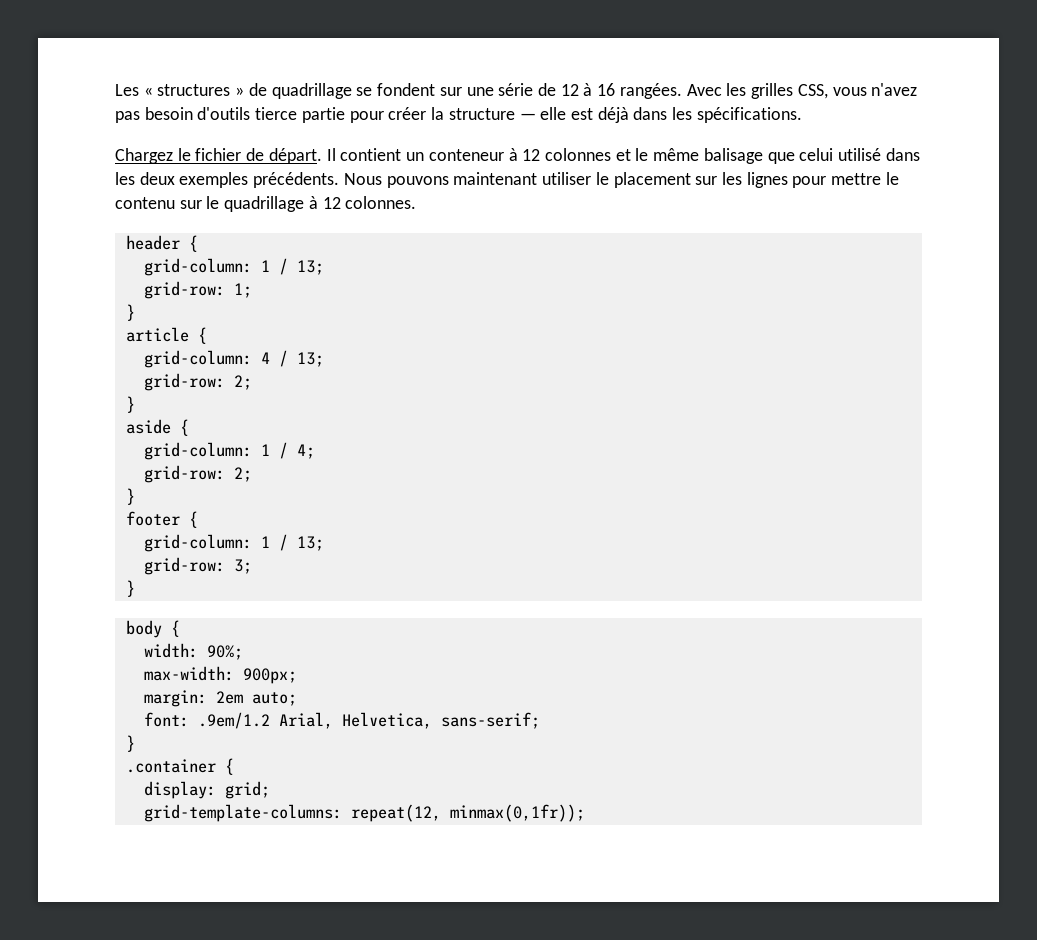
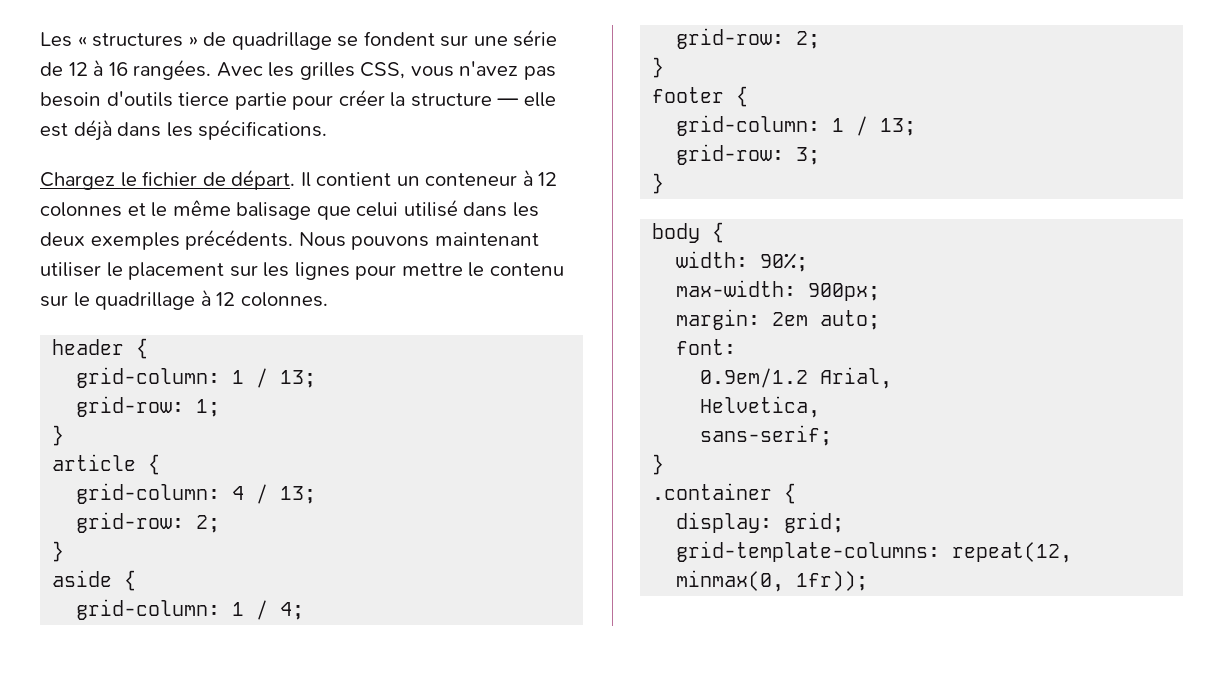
[197,712,270,729] .9em/1.2 -> [700,368,809,388] // 0.9em/1.2
(333, 720) none -> (893, 378) //
(432, 720) none -> (821, 407) //
[449,804,585,822] minmax(0,1fr)); -> [676,570,869,592] minmax(0, 1fr));

